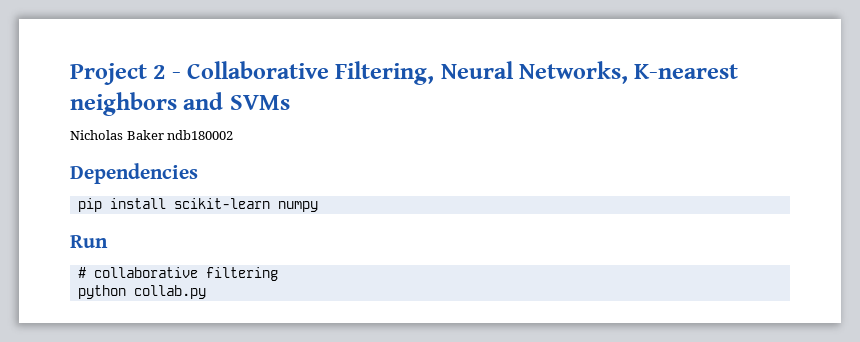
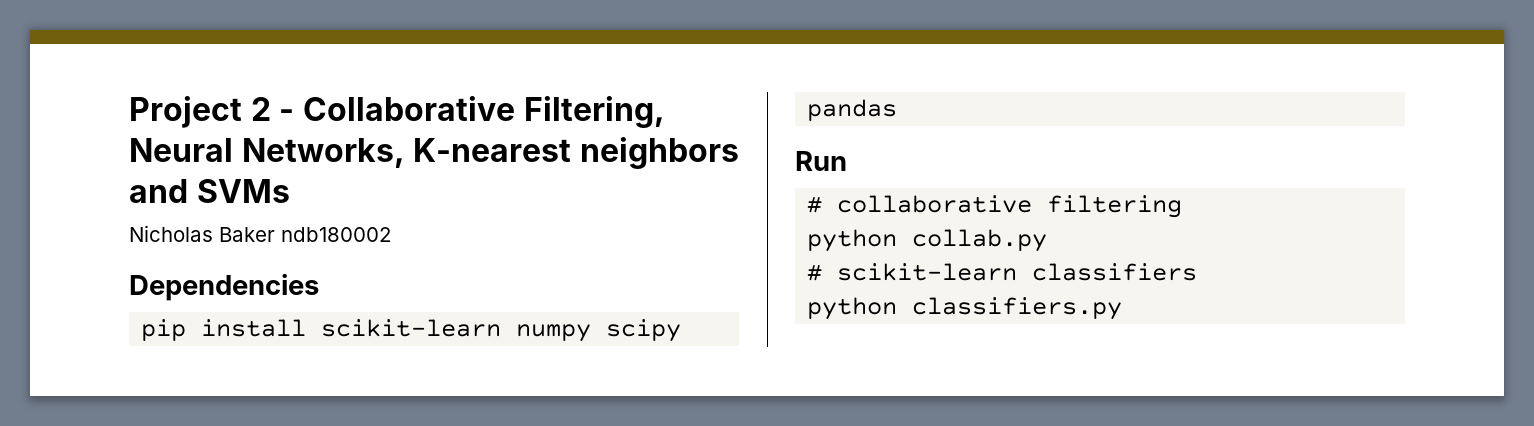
(318, 206) none -> [606,319,682,342] [807,99,898,121] scipy pandas
(206, 292) none -> [807,263,1198,281] [807,297,1123,320] // # scikit-learn classifiers // python classifiers.py

